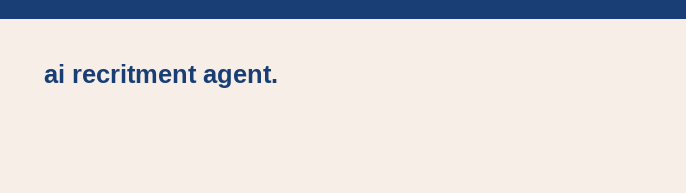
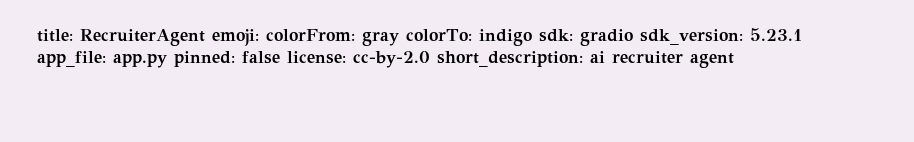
[44,64,278,88] ai recritment agent. -> [37,28,802,46] [37,51,734,68] title: RecruiterAgent emoji: colorFrom: gray colorTo: indigo sdk: gradio sdk_version: 5.23.1 app_file: app.py pinned: false license: cc-by-2.0 short_description: ai recruiter agent

